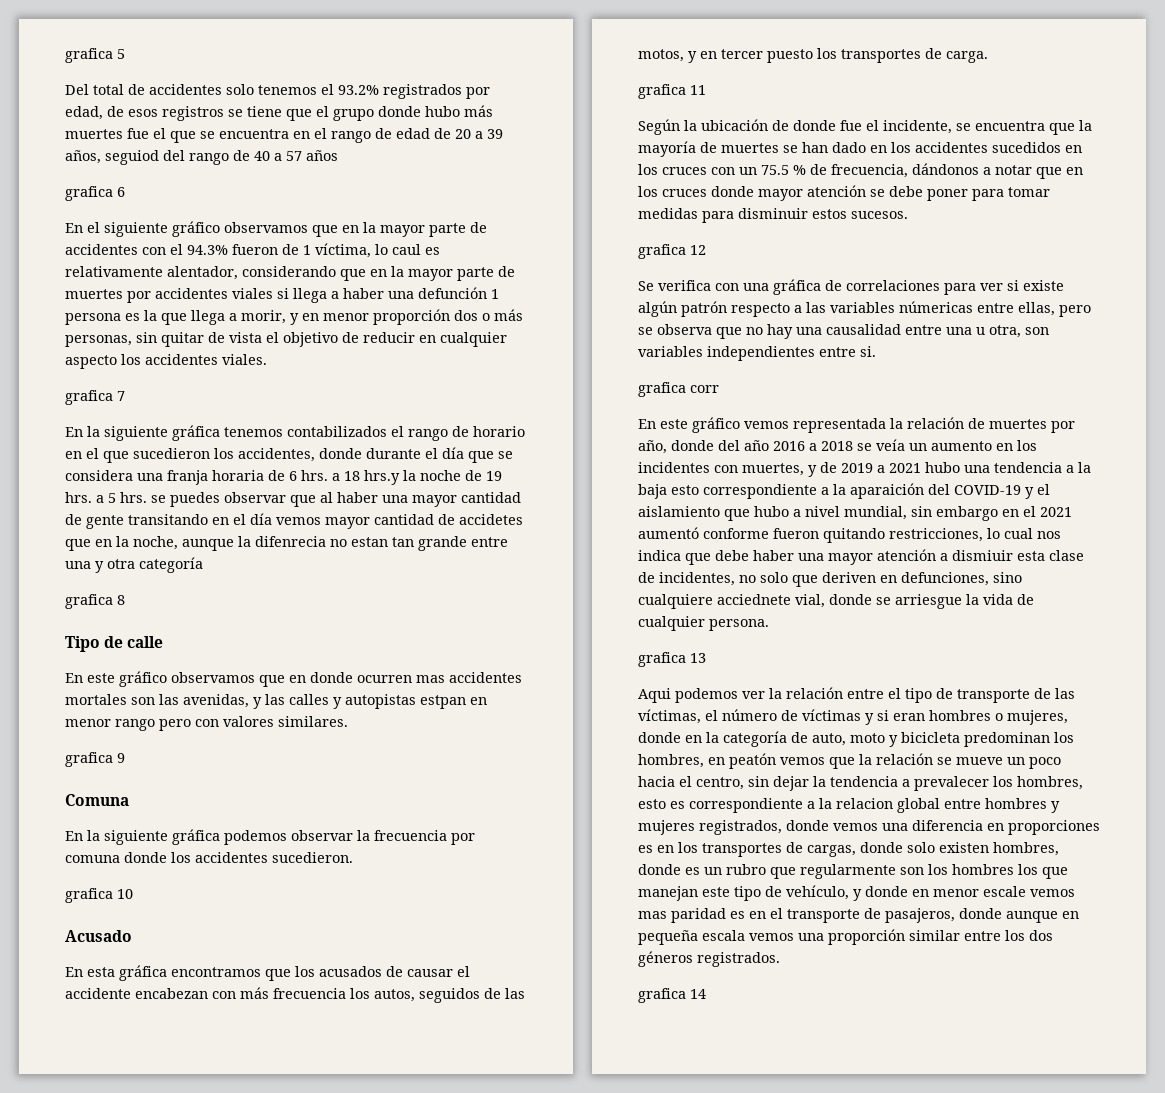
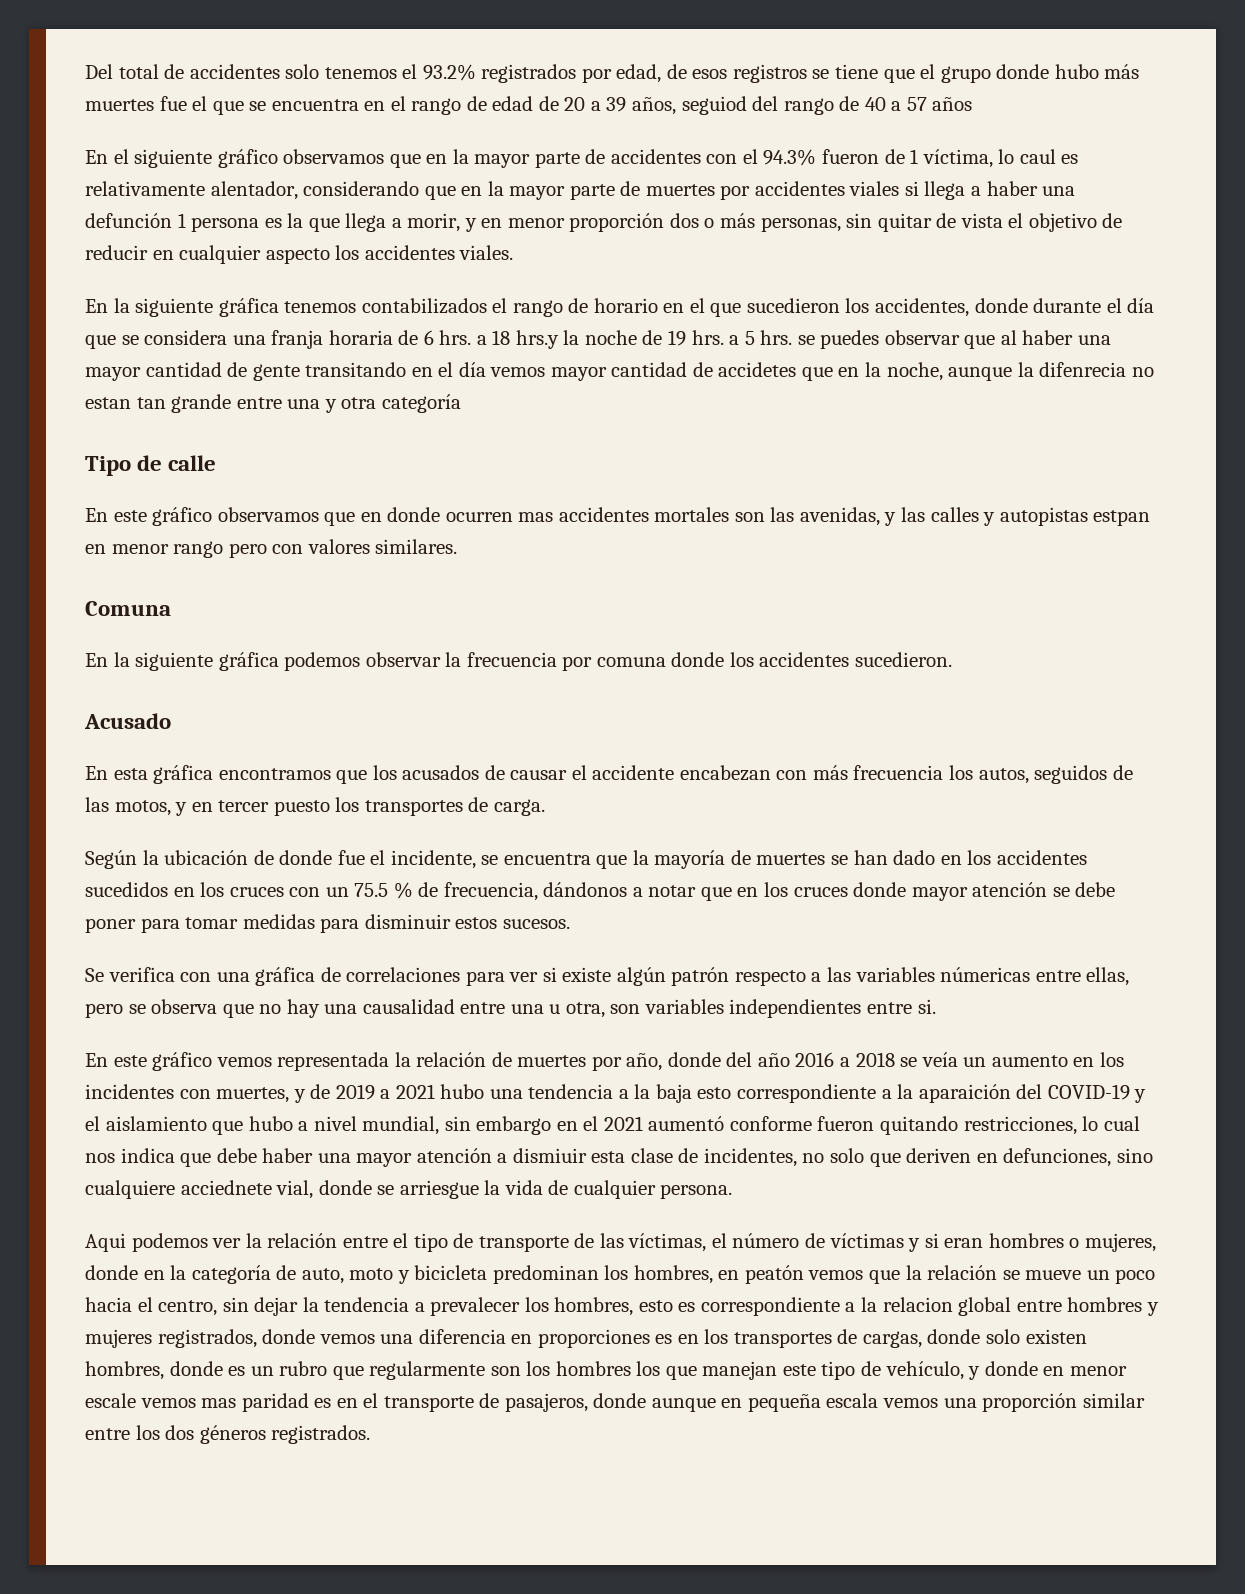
[65,48,125,63] grafica 5 // -> (85, 71) none
[65,186,125,201] // grafica 6 -> (973, 103) none
[65,390,125,405] // grafica 7 -> (514, 252) none
[65,594,125,609] // grafica 8 -> (461, 403) none
[65,752,125,767] // grafica 9 -> (458, 546) none
[65,888,133,903] // grafica 10 -> (952, 659) none
[638,84,706,99] // grafica 11 -> (545, 807) none
[638,244,706,259] // grafica 12 -> (570, 924) none
[638,382,719,397] // grafica corr -> (936, 1006) none
[638,652,706,667] // grafica 13 -> (733, 1191) none
[638,988,706,1003] // grafica 14 -> (371, 1434) none

